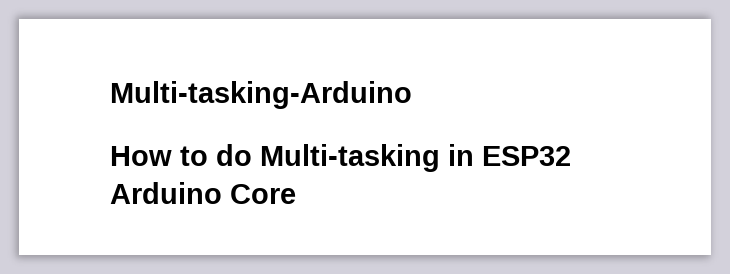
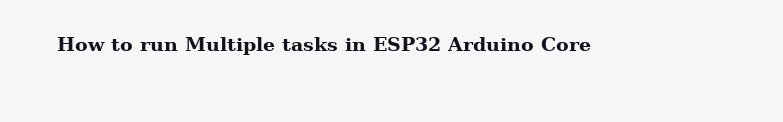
[110,81,412,109] Multi-tasking-Arduino // -> (57, 44) none
[216,144,440,172] do Multi-tasking -> [140,37,338,55] run Multiple tasks

